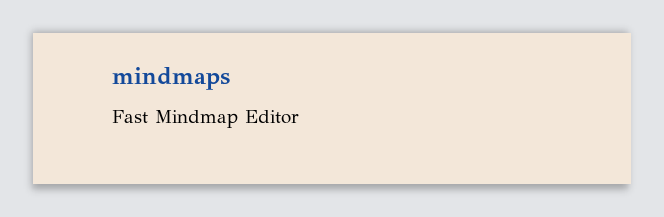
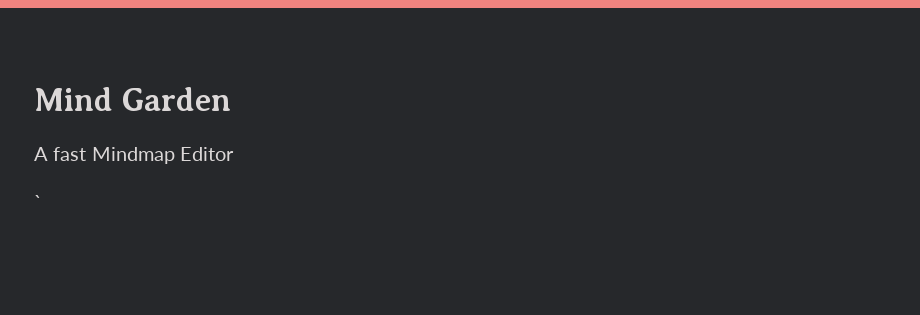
[112,67,230,90] [112,110,148,123] mindmaps // Fast -> [34,87,231,111] [34,147,87,161] Mind Garden // A fast
(299, 117) none -> [34,195,42,209] // `

